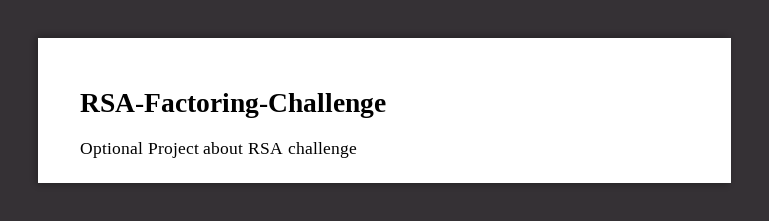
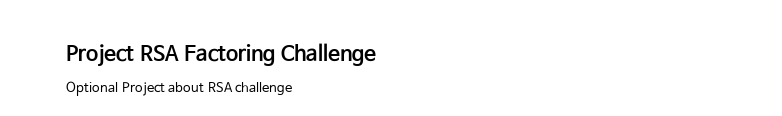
[80,93,386,118] RSA-Factoring-Challenge -> [66,43,376,67] Project RSA Factoring Challenge

